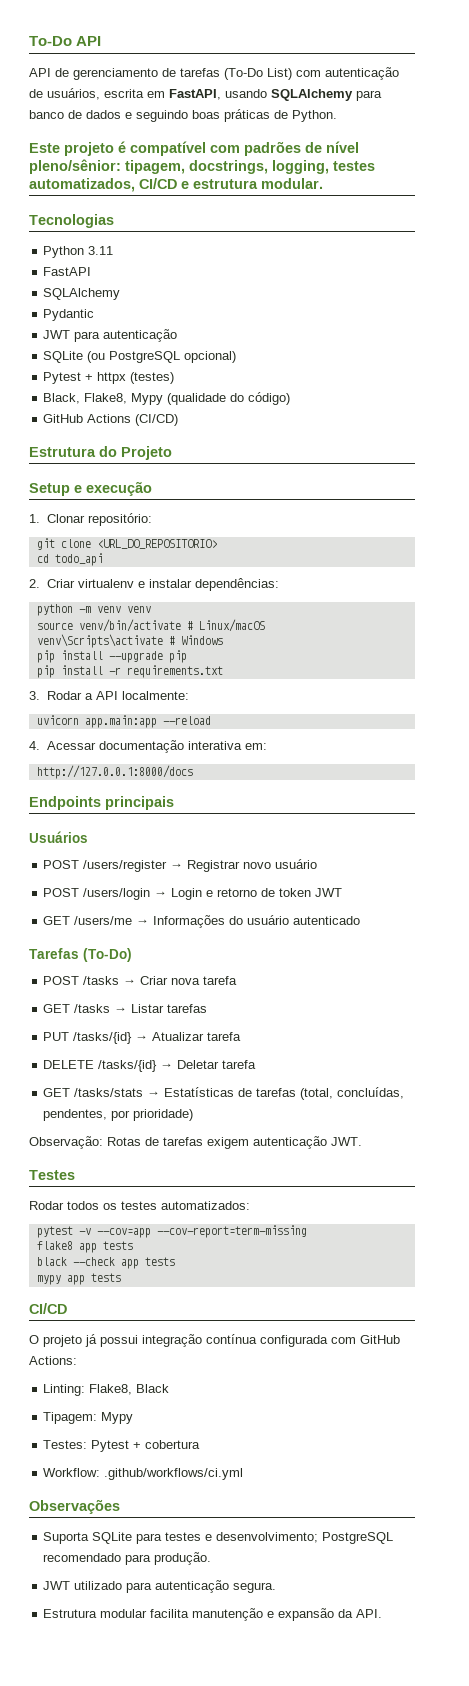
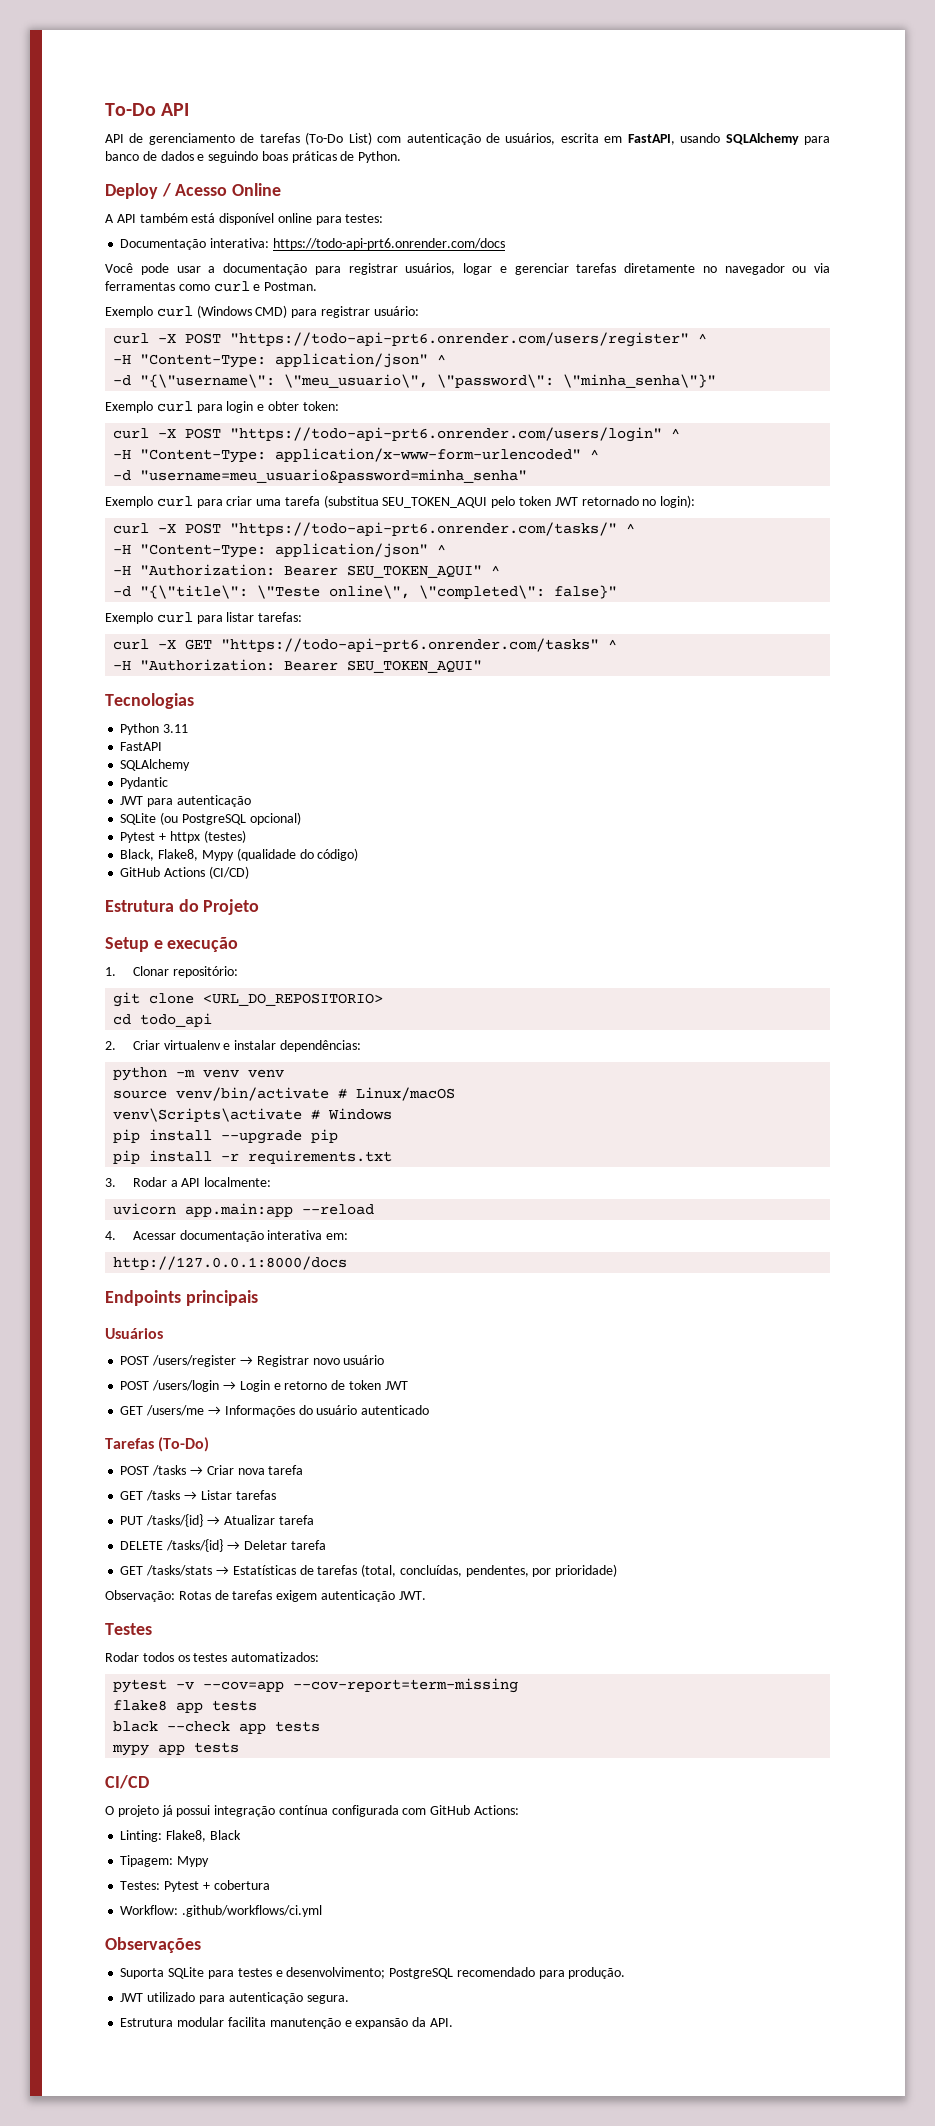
[29,141,359,156] [29,159,375,174] [29,178,323,192] Este projeto é compatível com padrões de nível pleno/sênior: tipagem, docstrings, logging, testes automatizados, CI/CD e estrutura modular. -> [105,183,282,199] [105,213,384,225] [120,238,505,250] [105,263,830,275] [105,281,318,292] [105,305,419,318] [113,332,708,347] [113,353,447,368] [113,374,717,388] [105,401,339,413] [113,427,681,442] [113,448,600,463] [113,469,528,483] [105,495,696,508] [113,522,636,536] [113,543,447,558] [113,564,501,578] [113,585,618,599] [105,612,303,624] [113,638,618,652] [113,659,483,673] Deploy / Acesso Online // A API também está disponível online para testes: // Documentação interativa: https://todo-api-prt6.onrender.com/docs // Você pode usar a documentação para registrar usuários, logar e gerenciar tarefas diretamente no navegador ou via ferramentas como curl e Postman. // Exemplo curl (Windows CMD) para registrar usuário: // curl -X POST "https://todo-api-prt6.onrender.com/users/register" ^ // -H "Content-Type: application/json" ^ // -d "{\"username\": \"meu_usuario\", \"password\": \"minha_senha\"}" // Exemplo curl para login e obter token: // curl -X POST "https://todo-api-prt6.onrender.com/users/login" ^ // -H "Content-Type: application/x-www-form-urlencoded" ^ // -d "username=meu_usuario&password=minha_senha" // Exemplo curl para criar uma tarefa (substitua SEU_TOKEN_AQUI pelo token JWT retornado no login): // curl -X POST "https://todo-api-prt6.onrender.com/tasks/" ^ // -H "Content-Type: application/json" ^ // -H "Authorization: Bearer SEU_TOKEN_AQUI" ^ // -d "{\"title\": \"Teste online\", \"completed\": false}" // Exemplo curl para listar tarefas: // curl -X GET "https://todo-api-prt6.onrender.com/tasks" ^ // -H "Authorization: Bearer SEU_TOKEN_AQUI"

